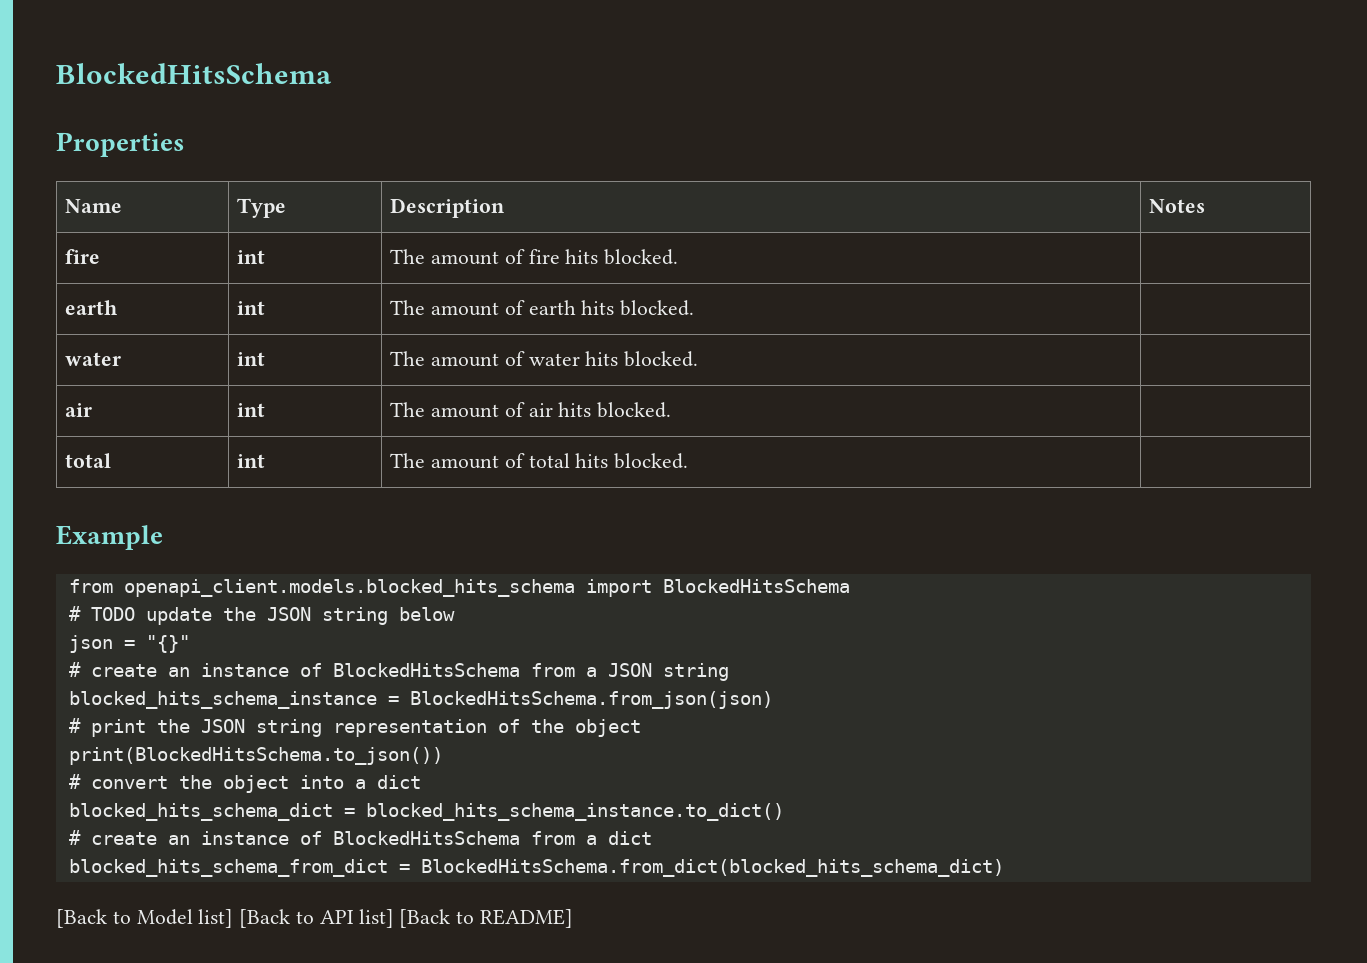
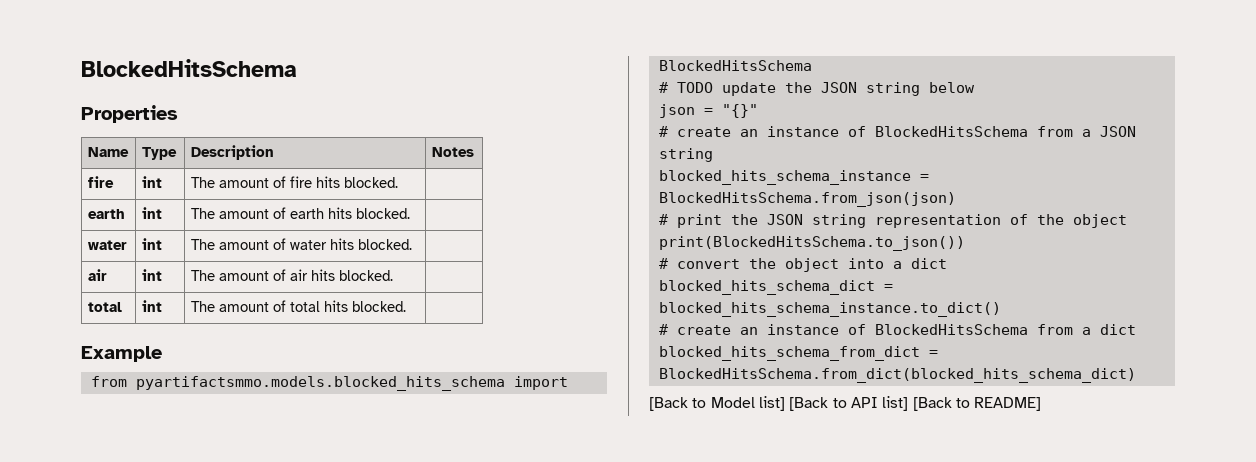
[123,579,575,597] openapi_client.models.blocked_hits_schema -> [135,376,505,391] pyartifactsmmo.models.blocked_hits_schema

